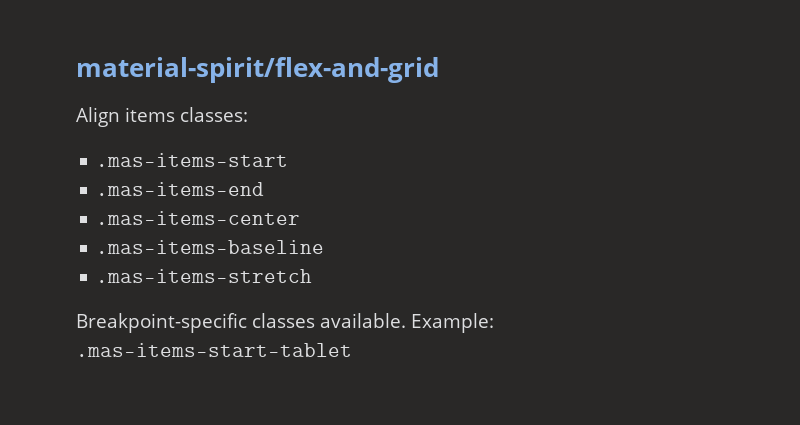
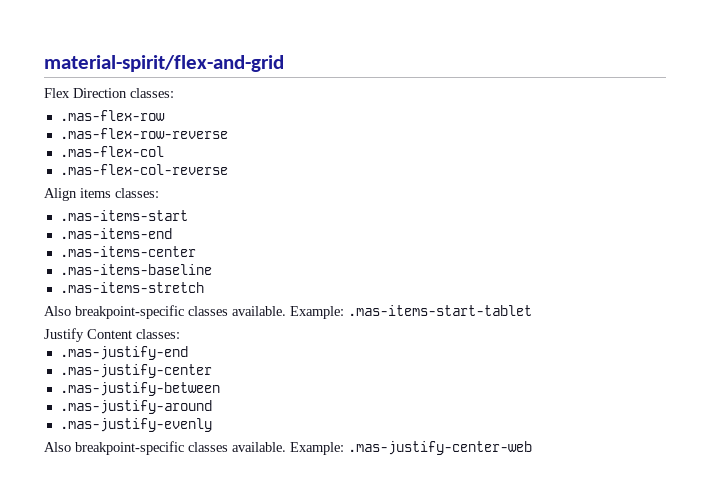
(439, 70) none -> [44,88,174,98] [59,110,165,121] [59,128,228,139] [59,146,164,157] [59,164,228,175] // Flex Direction classes: // .mas-flex-row // .mas-flex-row-reverse // .mas-flex-col // .mas-flex-col-reverse
[76,313,247,333] Breakpoint-specific -> [44,305,184,319] Also breakpoint-specific
(352, 350) none -> [44,328,180,342] [59,346,188,360] [59,364,212,378] [59,382,220,396] [59,400,212,414] [59,418,212,432] [44,441,532,455] // Justify Content classes: // .mas-justify-end // .mas-justify-center // .mas-justify-between // .mas-justify-around // .mas-justify-evenly // Also breakpoint-specific classes available. Example: .mas-justify-center-web

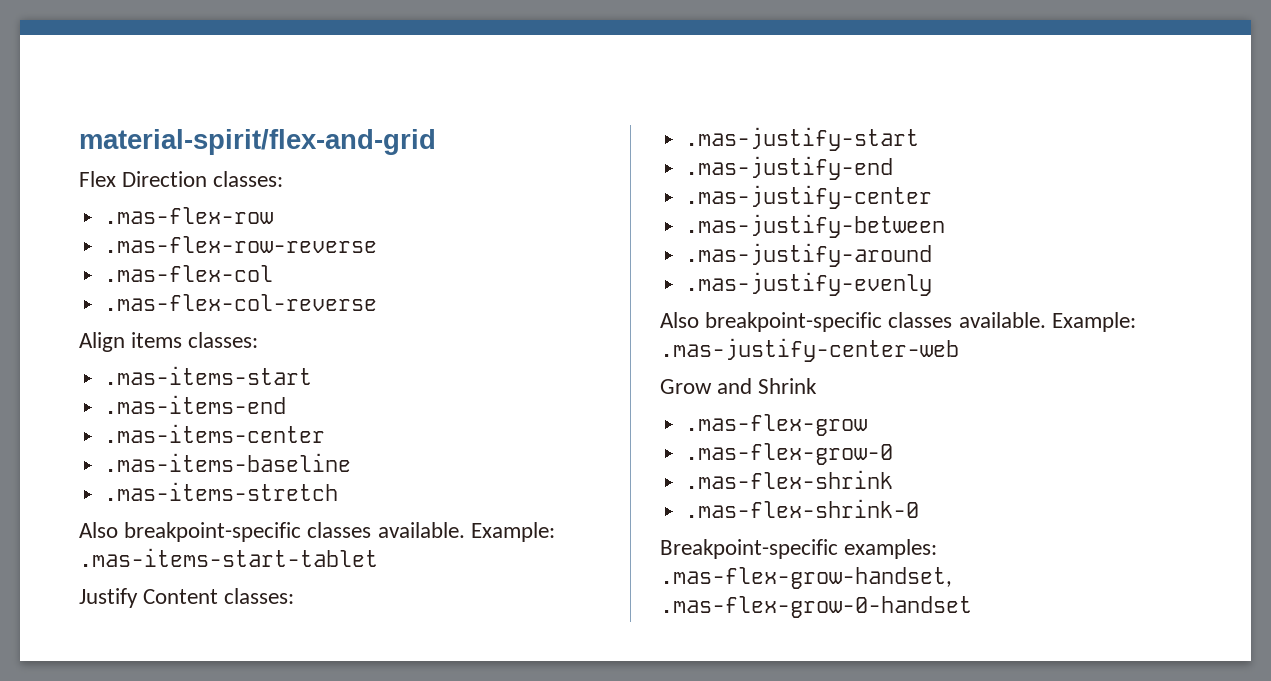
(180, 334) none -> [685,127,920,151] // .mas-justify-start
(532, 448) none -> [660,378,818,394] [685,414,868,436] [685,443,894,465] [685,470,894,489] [685,499,920,518] [660,539,938,559] [660,567,952,589] [660,596,972,618] // Grow and Shrink // .mas-flex-grow // .mas-flex-grow-0 // .mas-flex-shrink // .mas-flex-shrink-0 // Breakpoint-specific examples: .mas-flex-grow-handset, .mas-flex-grow-0-handset

